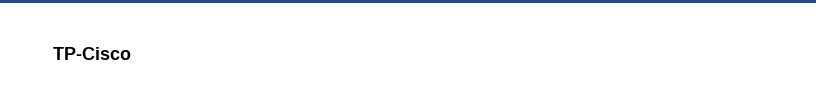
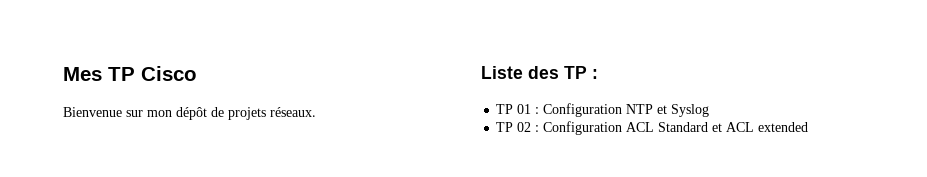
[53,47,131,60] TP-Cisco -> [63,66,197,81] [63,107,316,120] [481,66,598,79] [496,103,710,117] [496,121,809,135] Mes TP Cisco // Bienvenue sur mon dépôt de projets réseaux. // Liste des TP : // TP 01 : Configuration NTP et Syslog // TP 02 : Configuration ACL Standard et ACL extended

